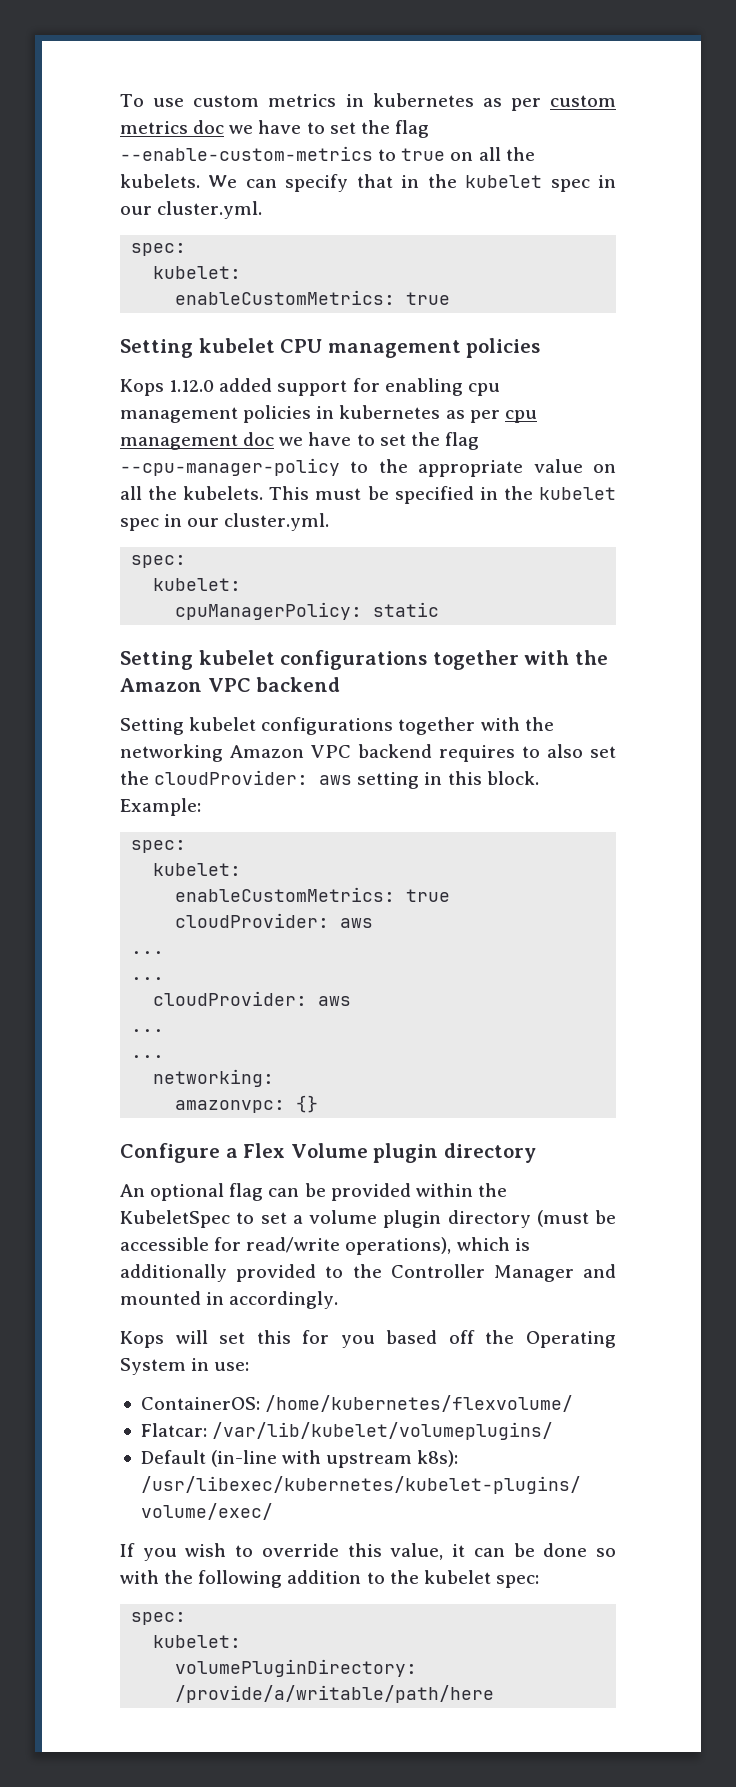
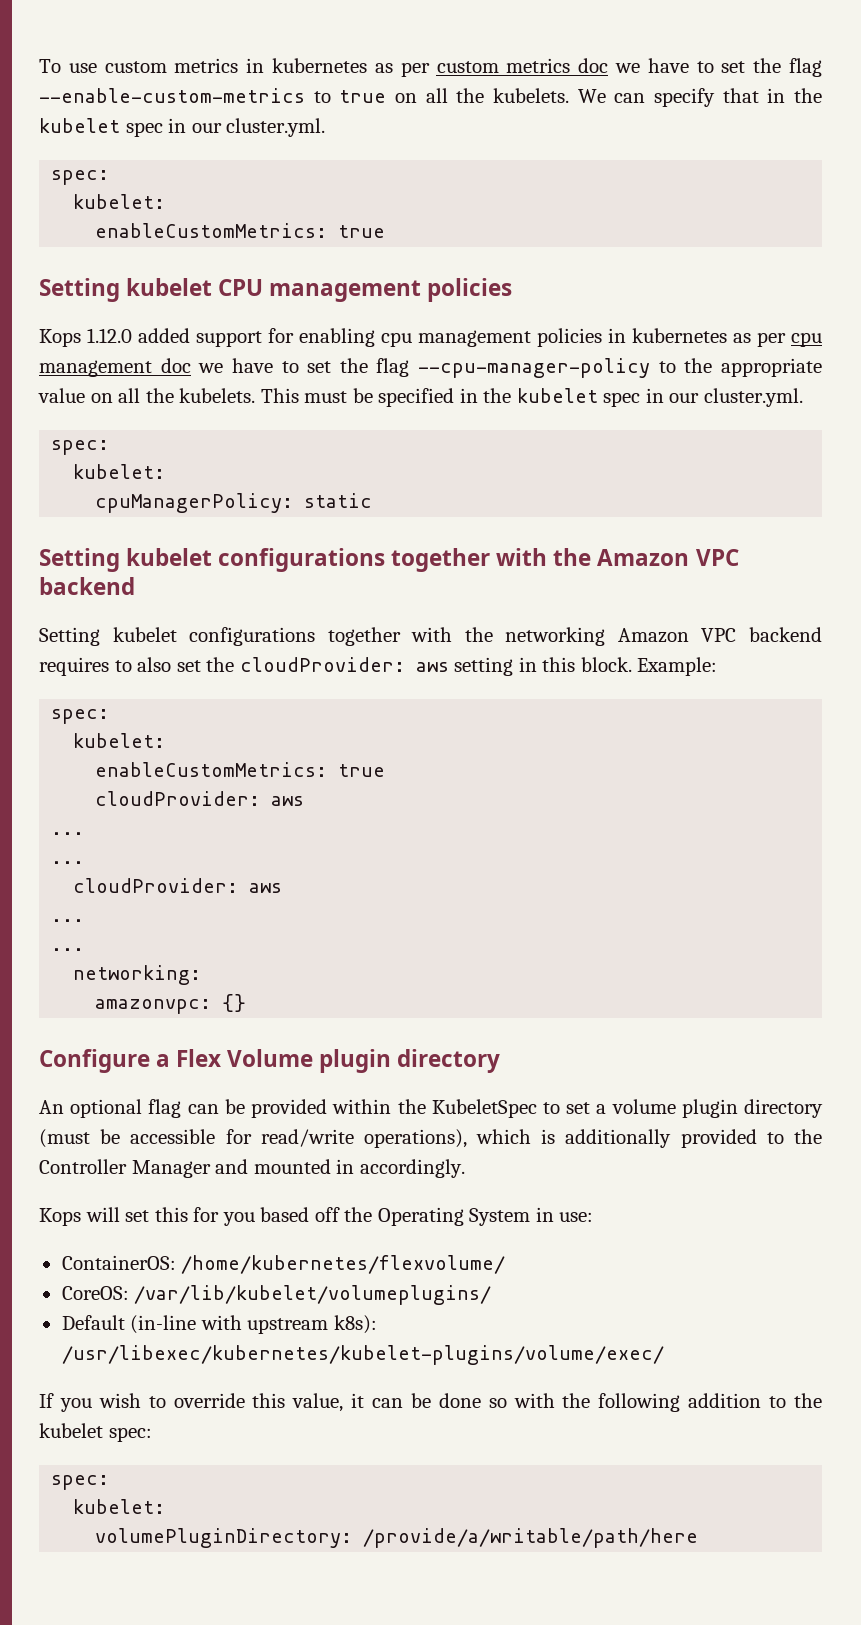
[140,1423,207,1437] Flatcar: -> [61,1286,129,1300] CoreOS:

